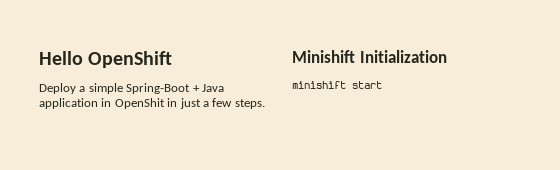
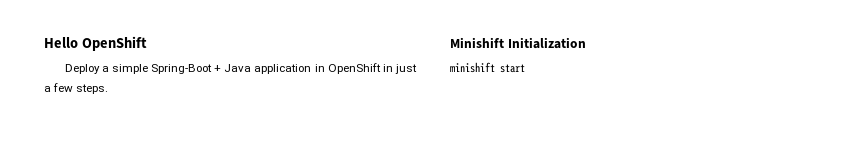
[114,98,165,109] OpenShit -> [327,63,381,74] OpenShift

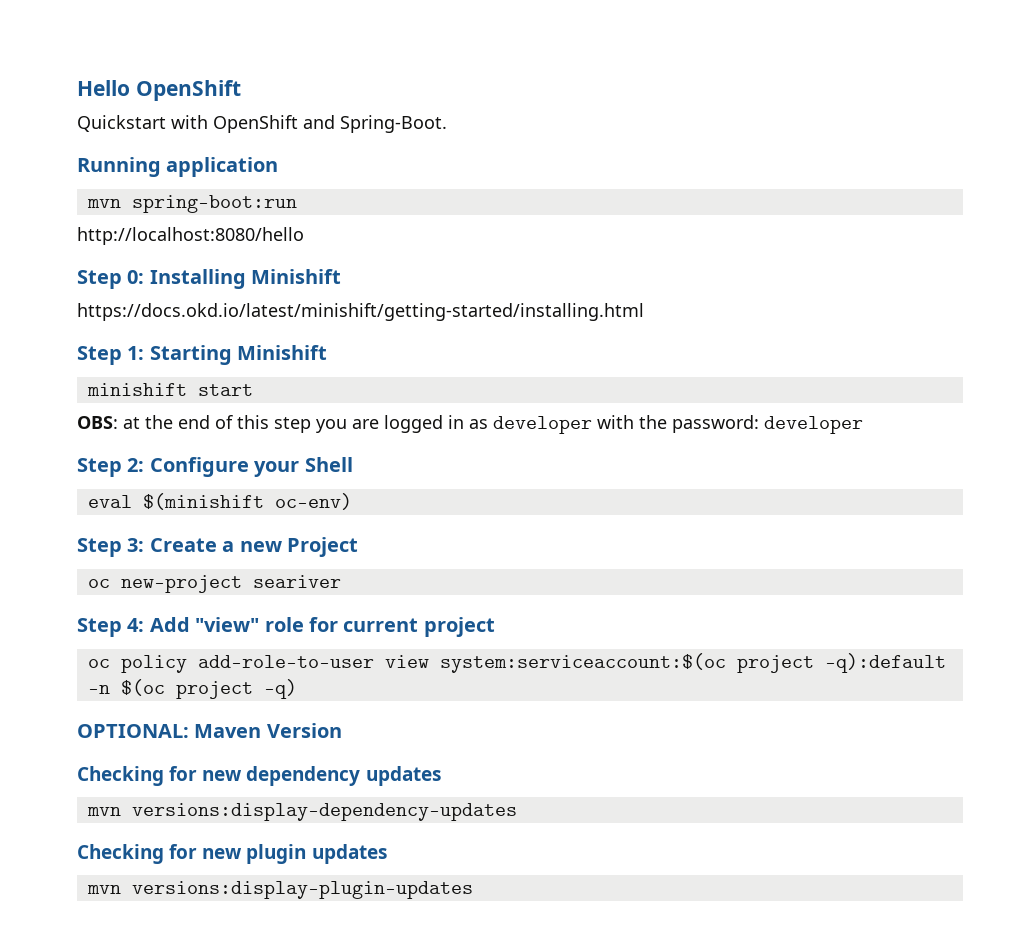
[64,63,417,74] [44,83,109,94] [450,37,586,49] [450,62,525,73] Deploy a simple Spring-Boot + Java application in OpenShift in just a few steps. // Minishift Initialization // minishift start -> [77,115,447,133] [77,157,279,177] [86,195,297,213] [77,227,304,245] [77,269,342,289] [77,303,644,321] [77,345,328,365] [86,383,253,396] [77,415,863,434] [77,457,353,477] [87,493,352,510] [77,537,358,557] [87,575,341,593] [77,617,495,637] [87,653,946,673] [87,679,297,699] [77,723,342,738] [77,766,441,786] [86,803,517,821] [77,844,387,864] [86,881,473,899] Quickstart with OpenShift and Spring-Boot. // Running application // mvn spring-boot:run // http://localhost:8080/hello // Step 0: Installing Minishift // https://docs.okd.io/latest/minishift/getting-started/installing.html // Step 1: Starting Minishift // minishift start // OBS: at the end of this step you are logged in as developer with the password: developer // Step 2: Configure your Shell // eval $(minishift oc-env) // Step 3: Create a new Project // oc new-project seariver // Step 4: Add "view" role for current project // oc policy add-role-to-user view system:serviceaccount:$(oc project -q):default -n $(oc project -q) // OPTIONAL: Maven Version // Checking for new dependency updates // mvn versions:display-dependency-updates // Checking for new plugin updates // mvn versions:display-plugin-updates

